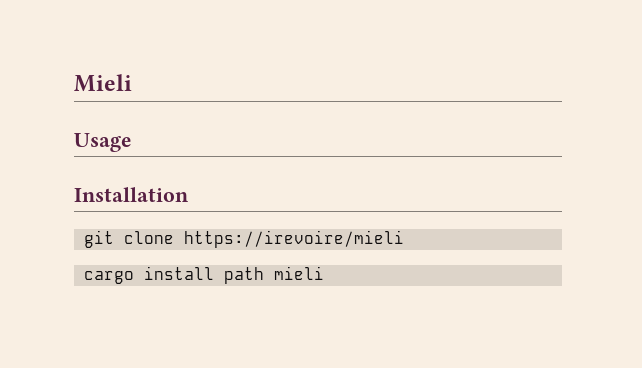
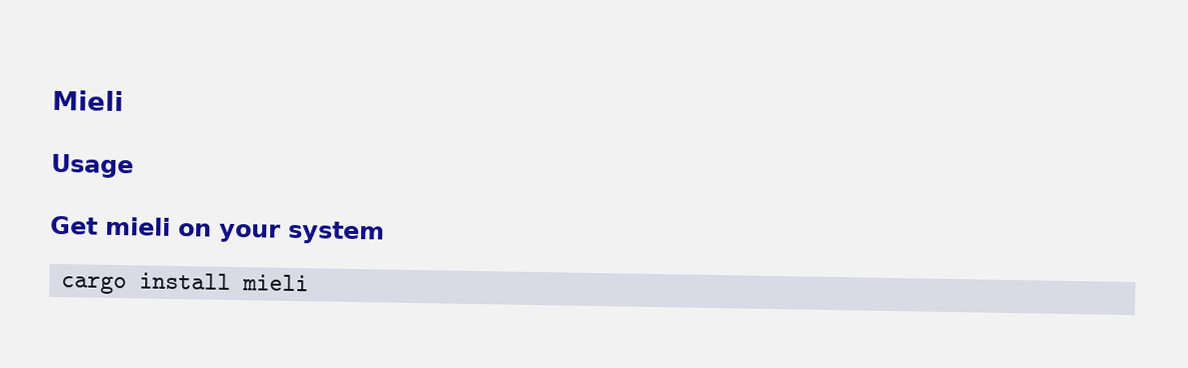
[74,187,189,202] [84,230,405,248] Installation // git clone https://irevoire/mieli -> [50,215,385,245] Get mieli on your system
[224,267,265,284] path -> (232, 281) none

